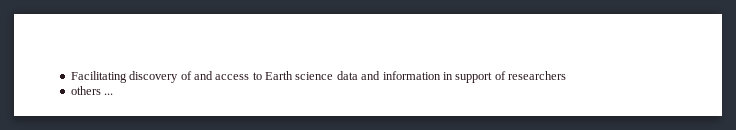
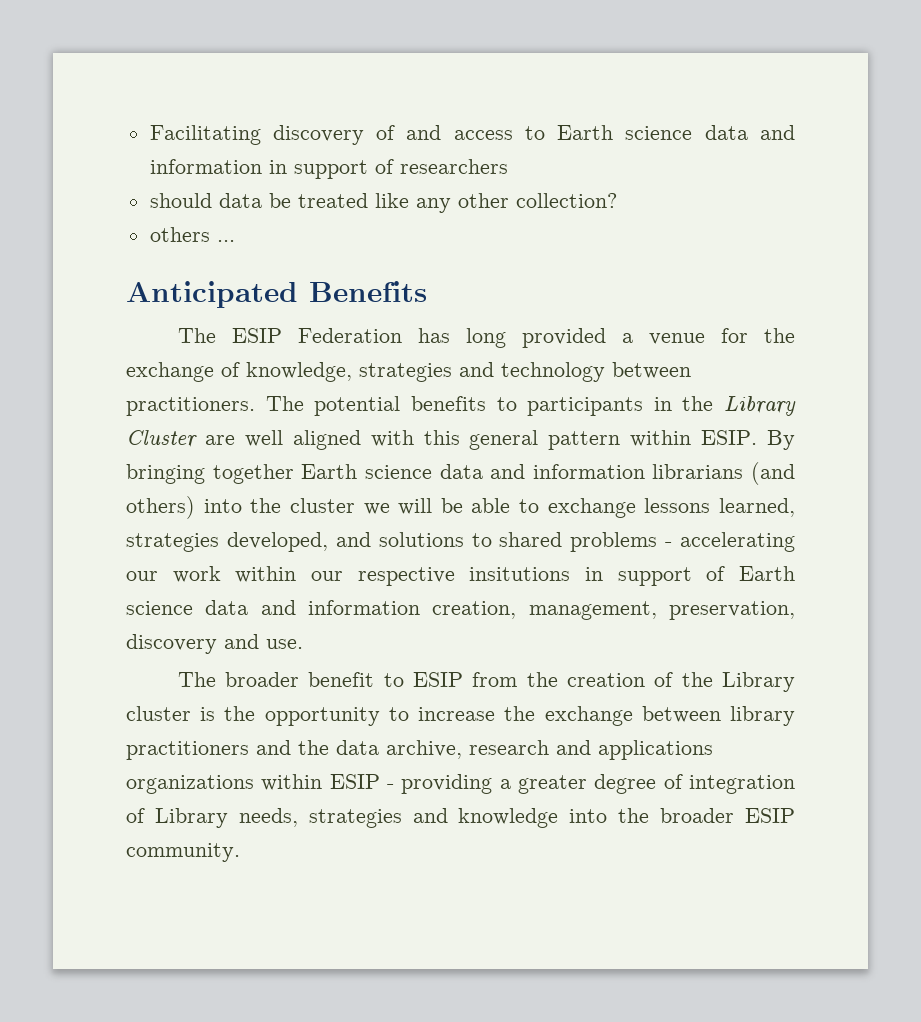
[70,86,114,95] others ... -> [149,193,617,213] [149,227,235,242] [126,281,427,308] [177,328,796,348] [126,362,691,382] [126,396,796,416] [126,430,795,450] [126,462,795,485] [126,496,795,519] [126,532,795,552] [126,566,795,586] [126,600,795,620] [126,634,303,654] [177,672,795,692] [126,706,795,726] [126,740,713,760] [126,774,795,794] [126,808,796,828] [126,843,240,862] should data be treated like any other collection? // others ... // Anticipated Benefits // The ESIP Federation has long provided a venue for the exchange of knowledge, strategies and technology between practitioners. The potential benefits to participants in the Library Cluster are well aligned with this general pattern within ESIP. By bringing together Earth science data and information librarians (and others) into the cluster we will be able to exchange lessons learned, strategies developed, and solutions to shared problems - accelerating our work within our respective insitutions in support of Earth science data and information creation, management, preservation, discovery and use. // The broader benefit to ESIP from the creation of the Library cluster is the opportunity to increase the exchange between library practitioners and the data archive, research and applications organizations within ESIP - providing a greater degree of integration of Library needs, strategies and knowledge into the broader ESIP community.

